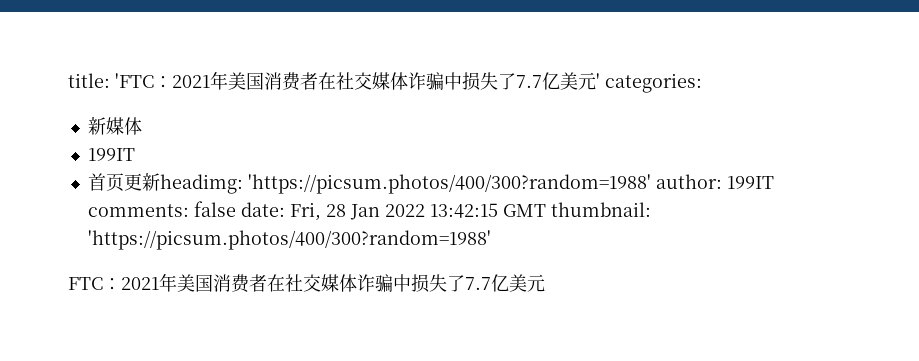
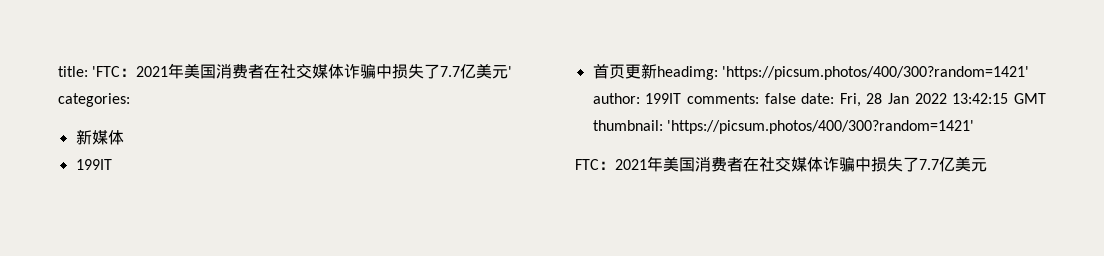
[247,174,651,194] 'https://picsum.photos/400/300?random=1988' -> [721,66,1029,80] 'https://picsum.photos/400/300?random=1421'
[87,230,491,250] 'https://picsum.photos/400/300?random=1988' -> [666,120,974,134] 'https://picsum.photos/400/300?random=1421'

